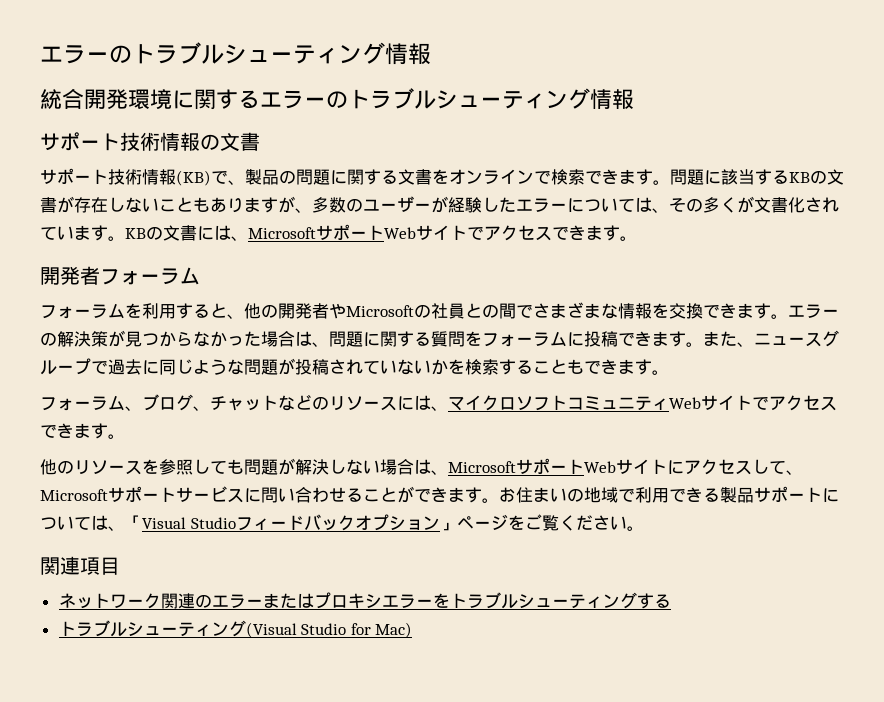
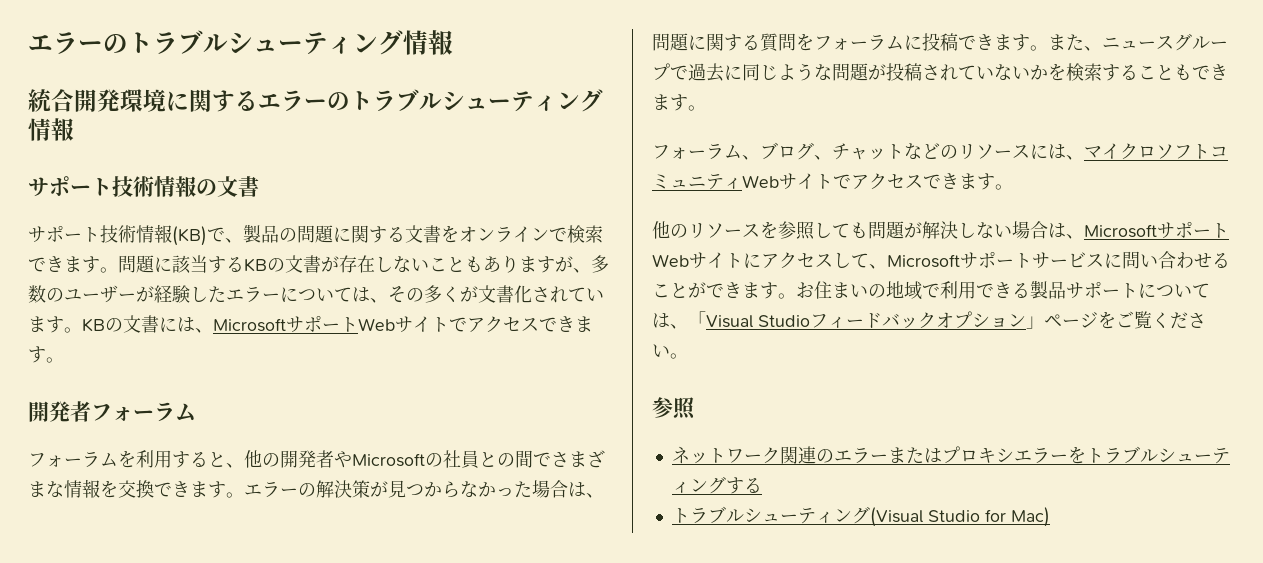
[40,556,120,575] 関連項目 -> [652,397,696,420] 参照

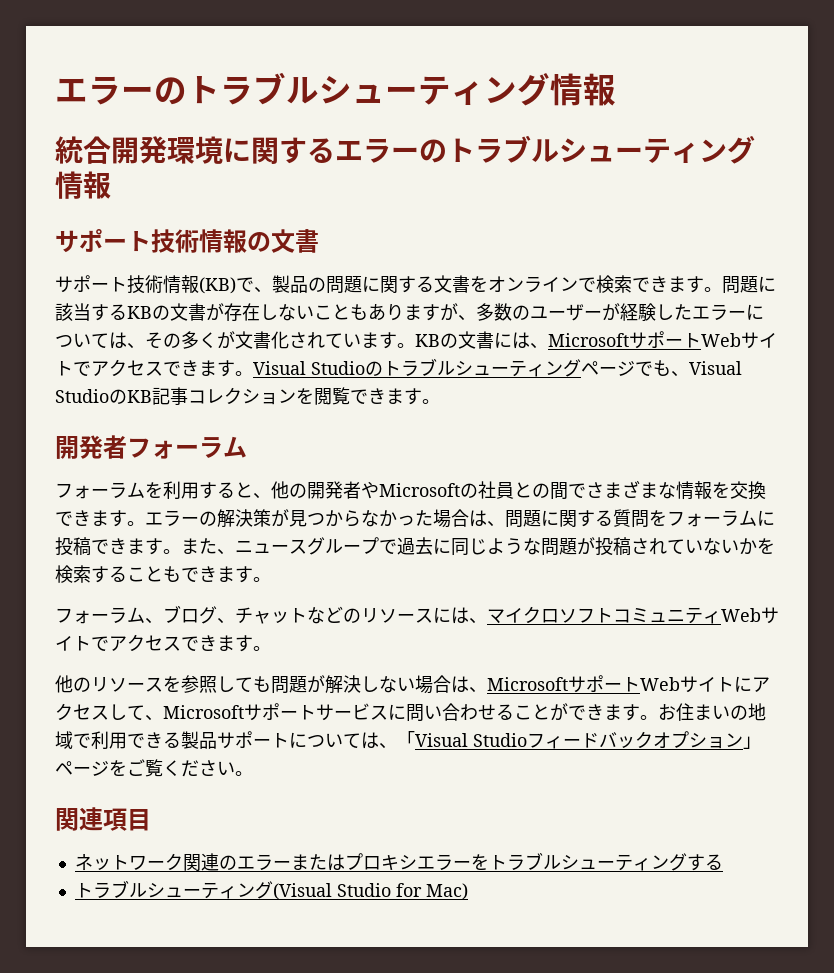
(64, 360) none -> [253,358,742,377] [55,387,440,405] Visual Studioのトラブルシューティングページでも、Visual StudioのKB記事コレクションを閲覧できます。
[652,397,696,420] 参照 -> [55,807,151,831] 関連項目

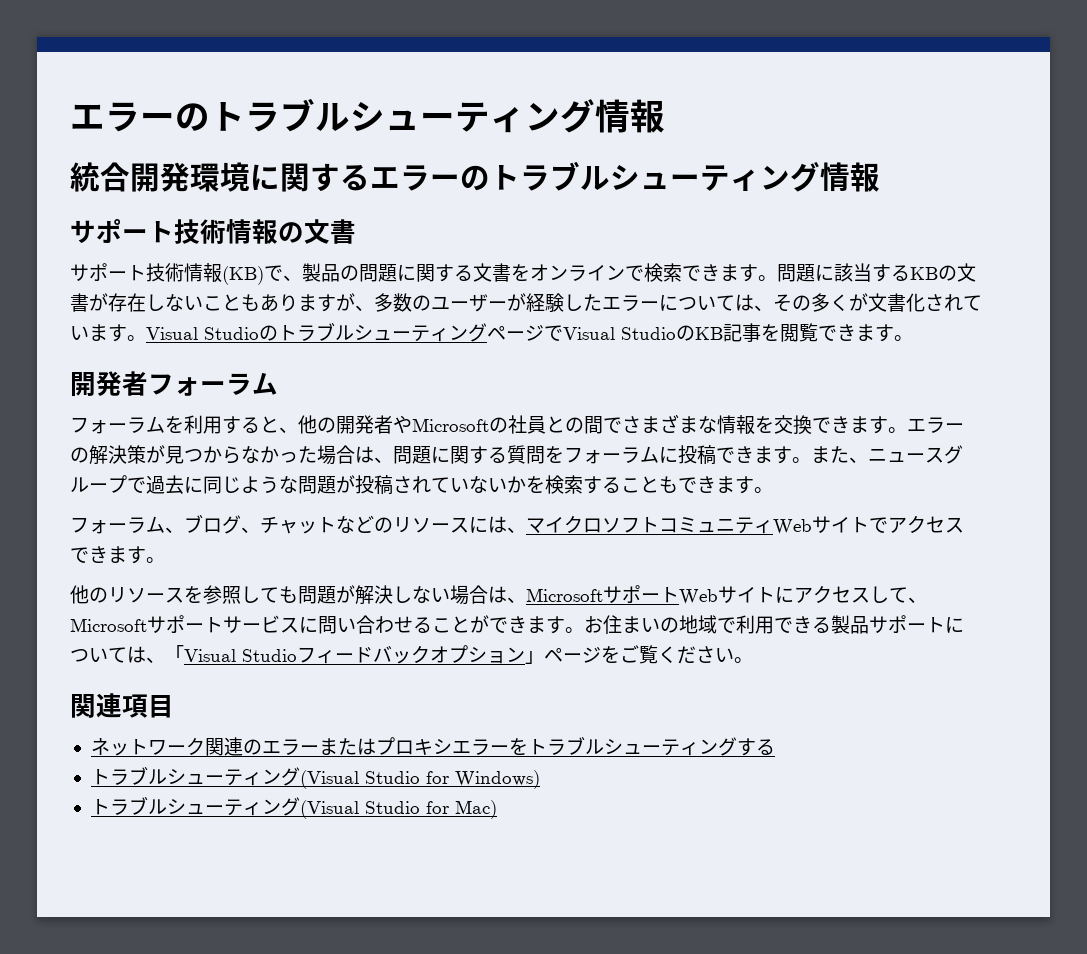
[415,331,777,349] [55,359,253,377] KBの文書には、MicrosoftサポートWebサイトでアクセスできます。 -> (146, 338) none
[653,360,689,377] も、 -> (563, 333) none
[188,387,296,405] コレクション -> (761, 332) none
(723, 862) none -> [90,766,540,789] // トラブルシューティング(Visual Studio for Windows)

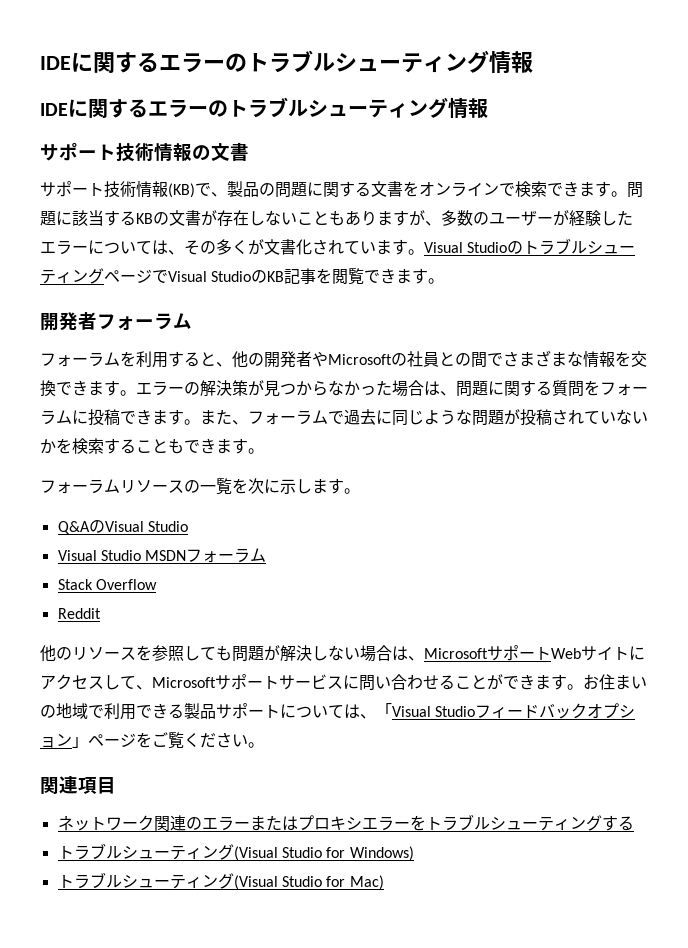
[70,98,665,133] [70,162,250,192] エラーのトラブルシューティング情報 // 統合開発環境 -> [40,50,533,74] [40,103,68,116] IDEに関するエラーのトラブルシューティング情報 // IDE
[868,445,963,464] [70,475,127,493] ニュースグループ -> [248,410,328,425] フォーラム
[165,514,964,535] [70,546,165,564] 、ブログ、チャットなどのリソースには、マイクロソフトコミュニティWebサイトでアクセスできます。 -> [120,478,360,495] [57,520,188,534] [57,548,267,563] [57,579,157,590] [57,608,101,619] リソースの一覧を次に示します。 // Q&AのVisual Studio // Visual Studio MSDNフォーラム // Stack Overflow // Reddit

